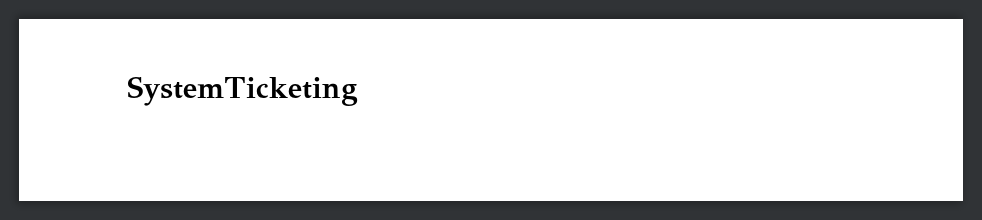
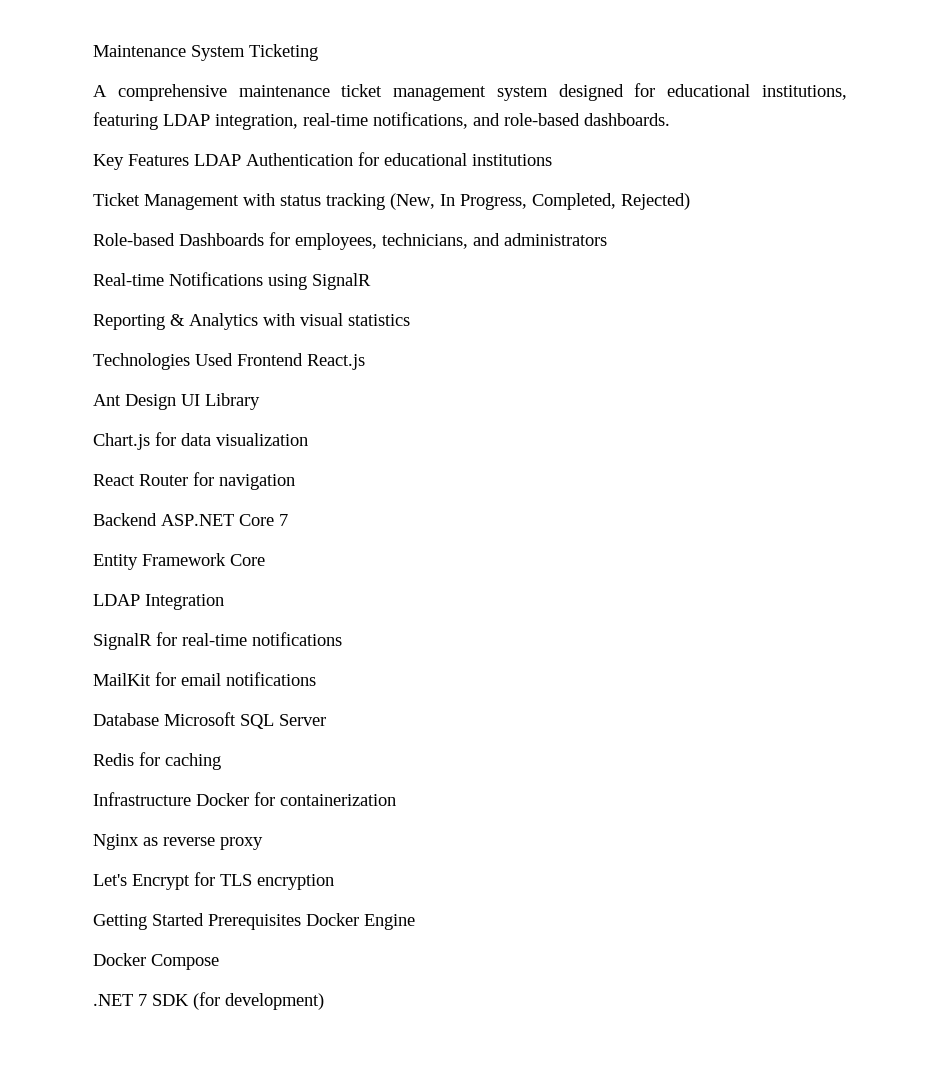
[127,76,358,106] SystemTicketing -> [93,44,318,61] [93,83,848,101] [93,112,670,130] [93,152,552,170] [93,193,690,210] [93,232,607,250] [93,272,371,290] [93,313,410,330] [93,353,365,370] [93,393,260,410] [93,432,308,450] [93,472,295,490] [93,513,288,526] [93,553,265,570] [93,594,224,610] [93,632,342,650] [93,672,316,686] [93,712,326,729] [93,752,221,770] [93,792,396,806] [93,834,263,850] [93,872,334,890] [93,913,415,930] [93,953,219,970] [93,992,324,1010] Maintenance System Ticketing // A comprehensive maintenance ticket management system designed for educational institutions, featuring LDAP integration, real-time notifications, and role-based dashboards. // Key Features LDAP Authentication for educational institutions // Ticket Management with status tracking (New, In Progress, Completed, Rejected) // Role-based Dashboards for employees, technicians, and administrators // Real-time Notifications using SignalR // Reporting & Analytics with visual statistics // Technologies Used Frontend React.js // Ant Design UI Library // Chart.js for data visualization // React Router for navigation // Backend ASP.NET Core 7 // Entity Framework Core // LDAP Integration // SignalR for real-time notifications // MailKit for email notifications // Database Microsoft SQL Server // Redis for caching // Infrastructure Docker for containerization // Nginx as reverse proxy // Let's Encrypt for TLS encryption // Getting Started Prerequisites Docker Engine // Docker Compose // .NET 7 SDK (for development)

